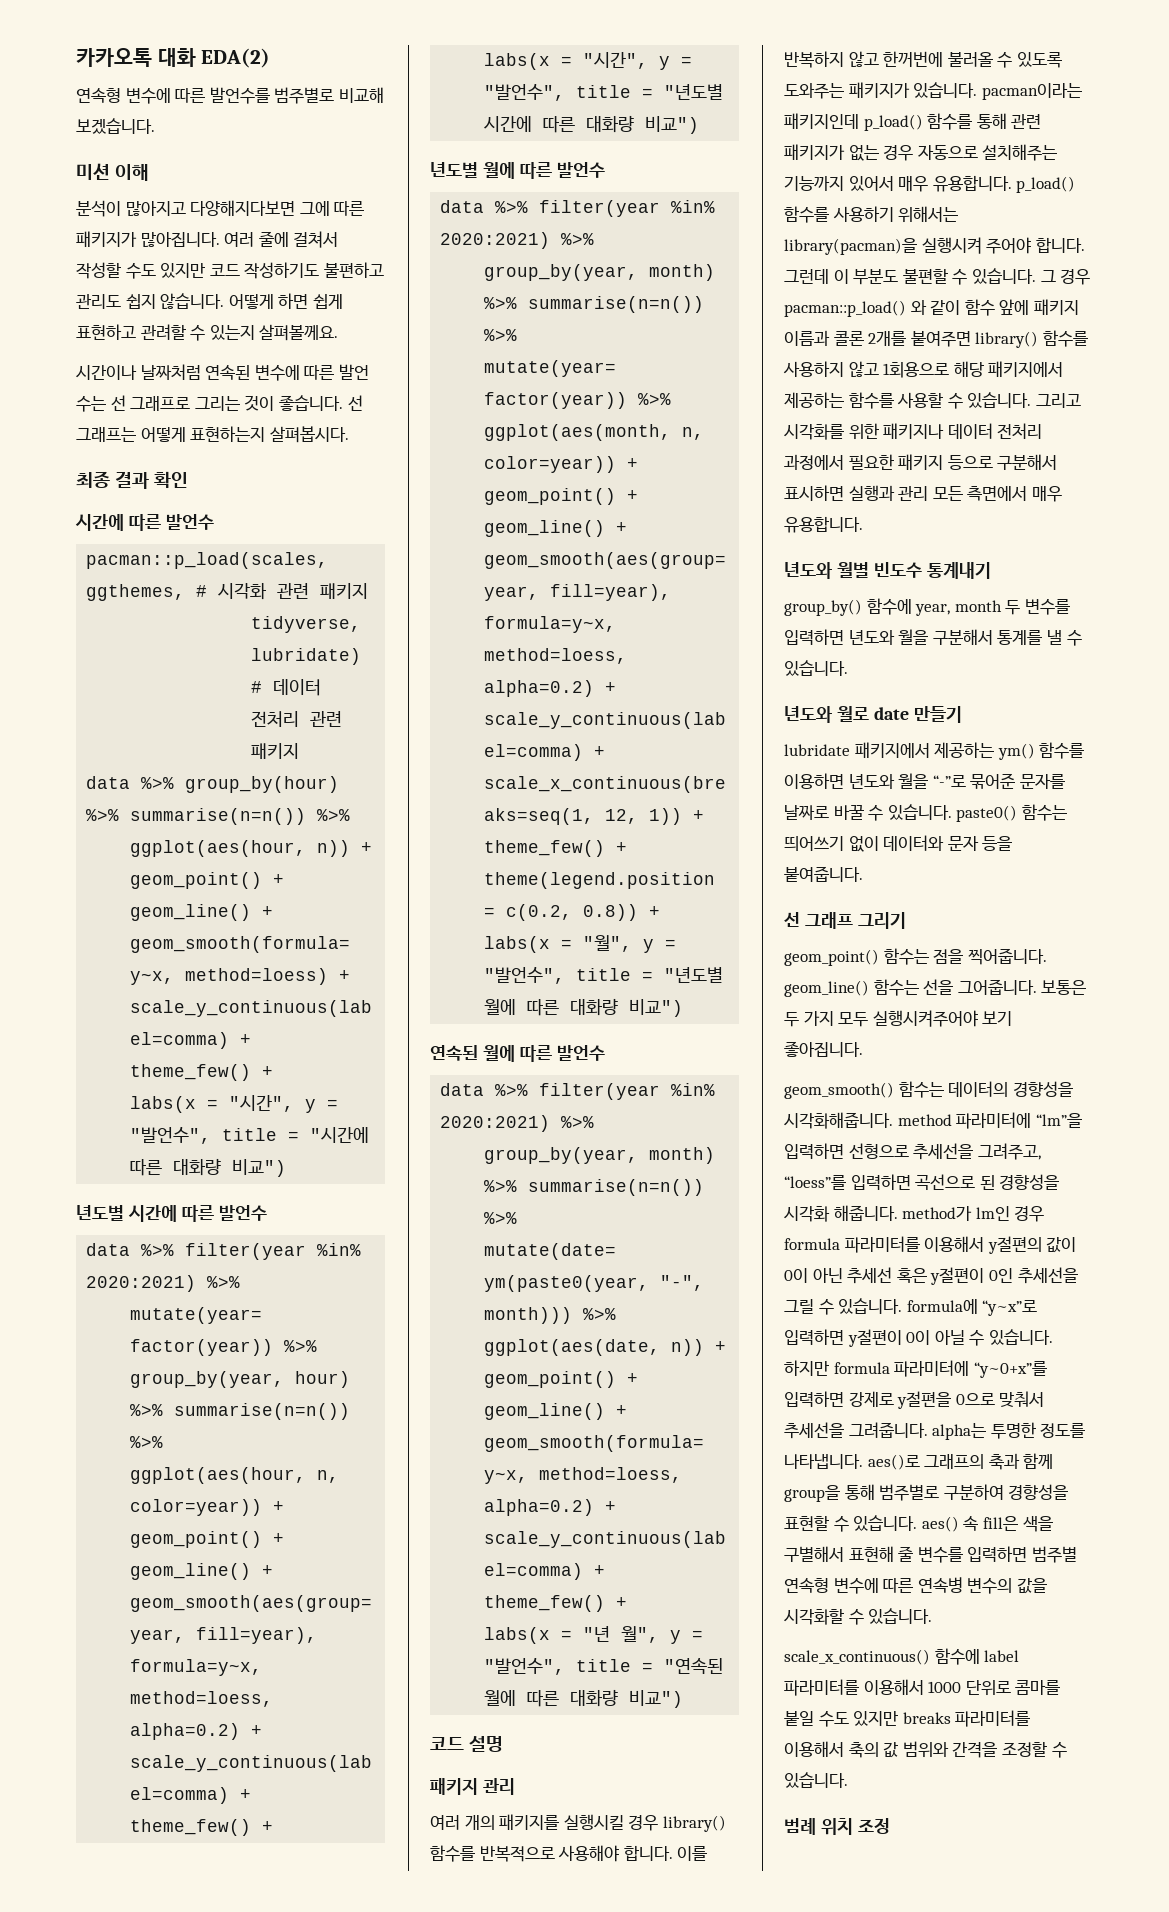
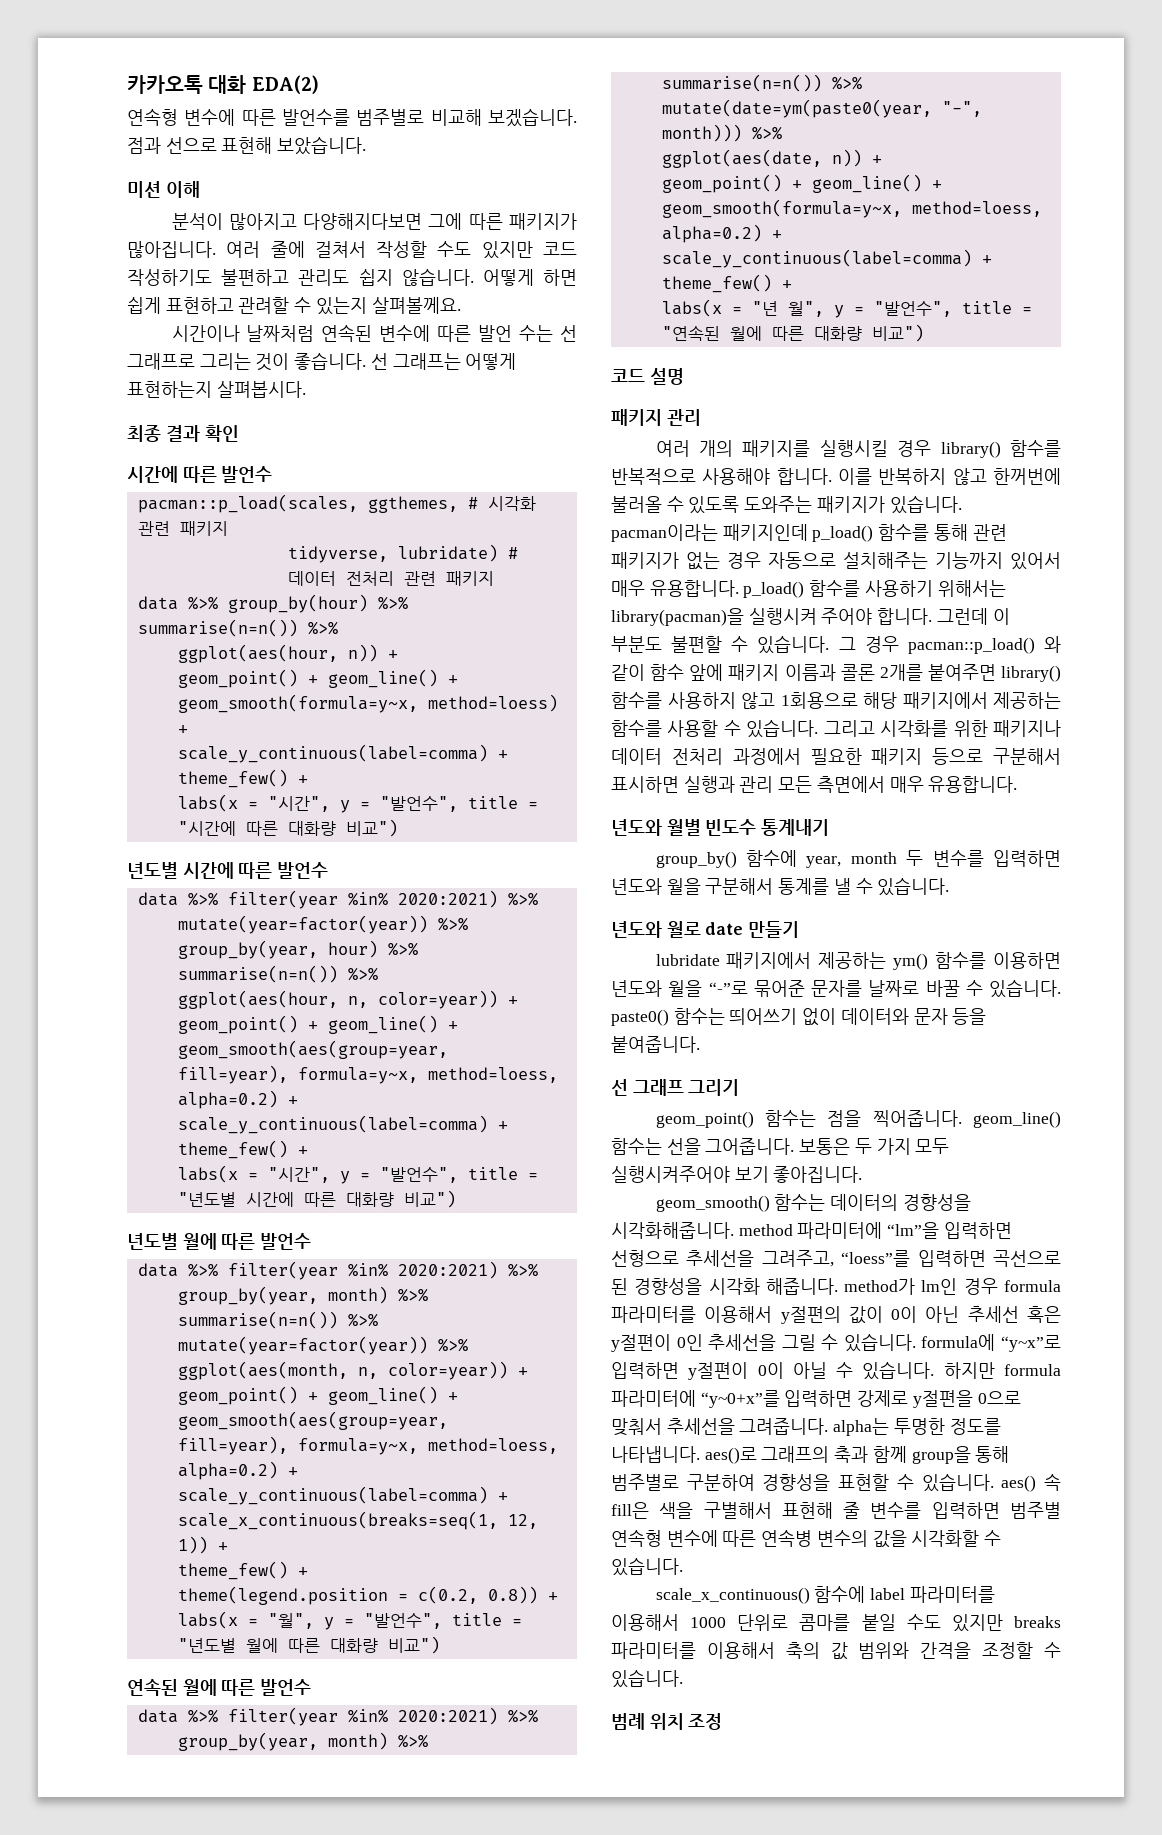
(155, 126) none -> [127,136,367,155] 점과 선으로 표현해 보았습니다.

